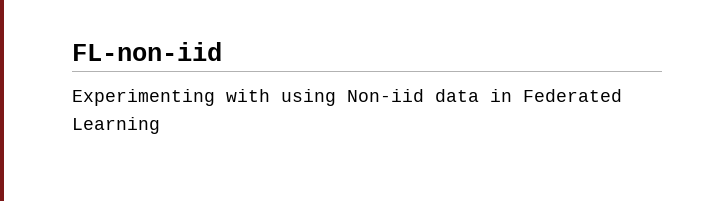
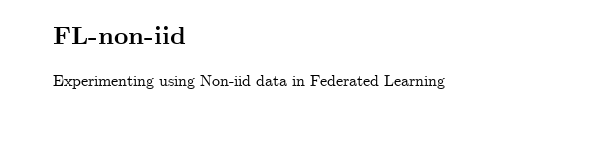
[226,89,270,102] with -> (154, 82) none

